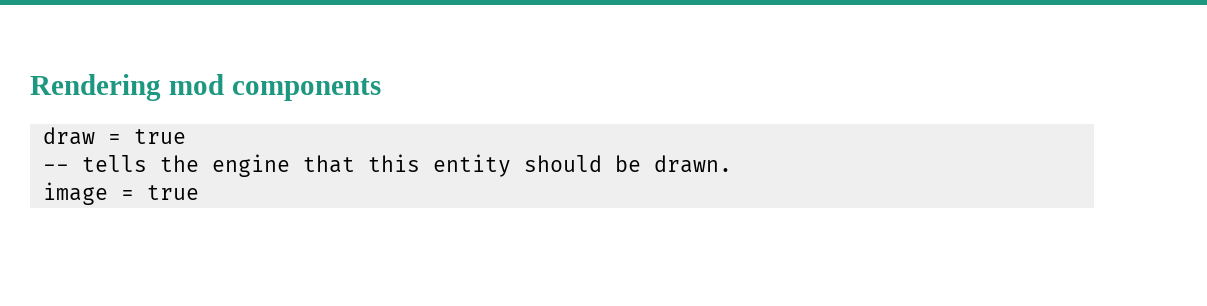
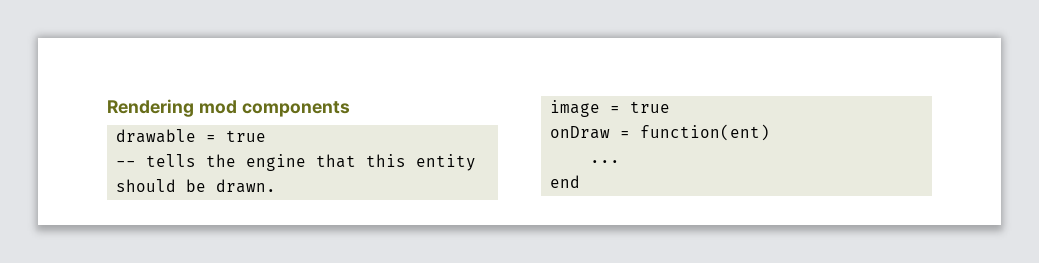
[42,127,95,145] draw -> [116,129,197,143] drawable
(199, 192) none -> [550,124,771,141] [590,160,621,163] [550,175,581,188] // onDraw = function(ent) // ... // end

